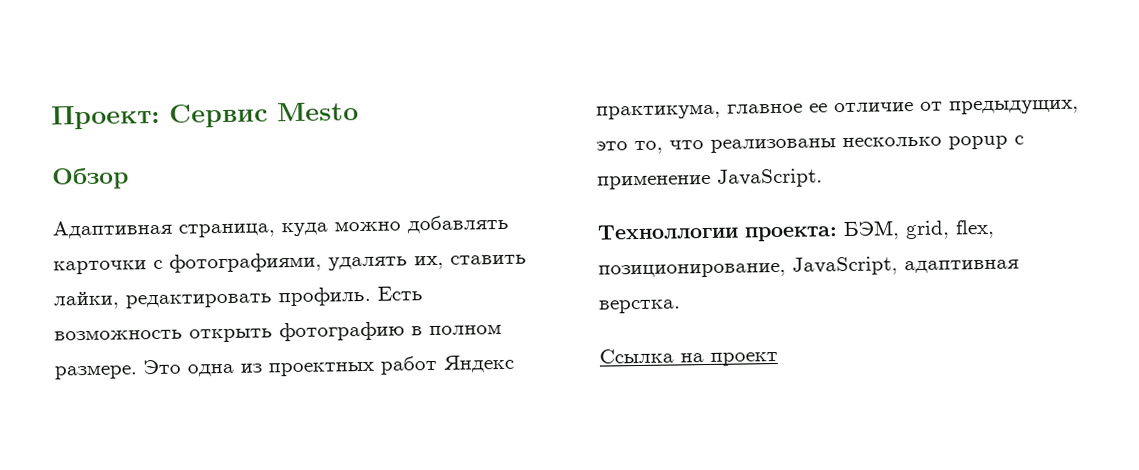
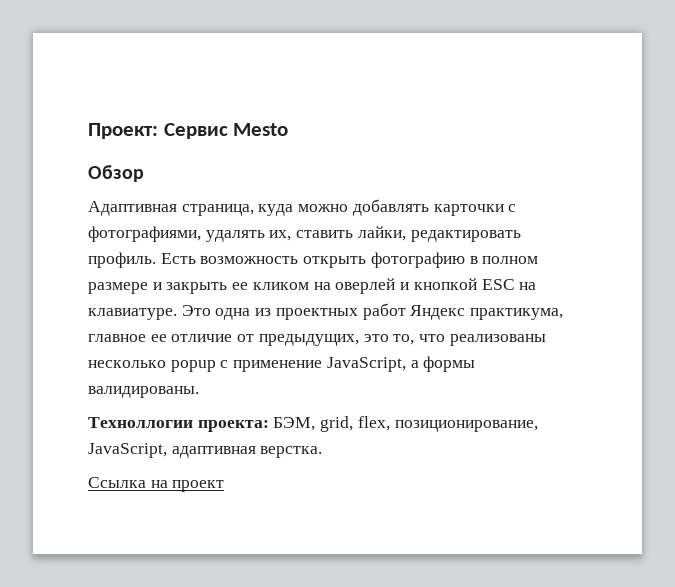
[54,365,138,380] размере. -> [88,278,537,294] [88,308,177,320] размере и закрыть ее кликом на оверлей и кнопкой ESC на клавиатуре.
[717,168,823,188] JavaScript. -> [326,356,476,372] [88,386,199,398] JavaScript, а формы валидированы.

